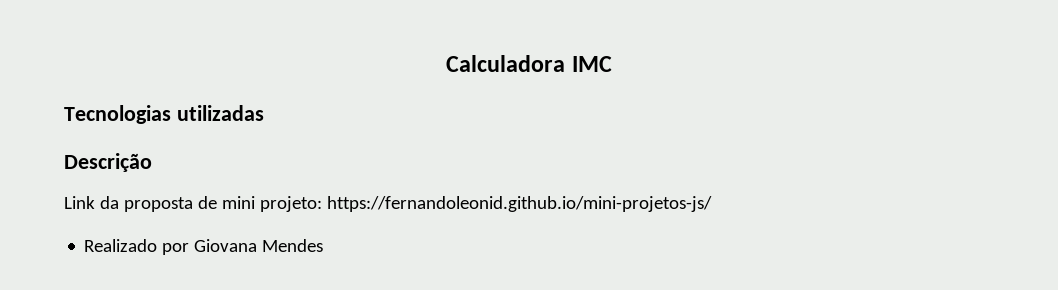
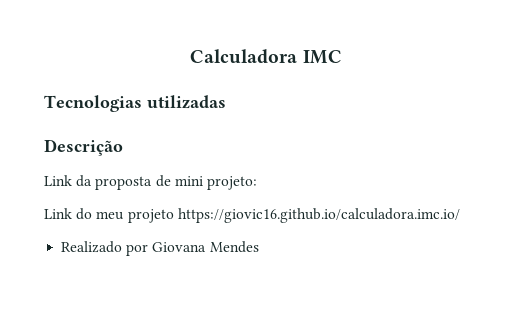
[326,196,712,212] https://fernandoleonid.github.io/mini-projetos-js/ -> [44,208,460,223] // Link do meu projeto https://giovic16.github.io/calculadora.imc.io/

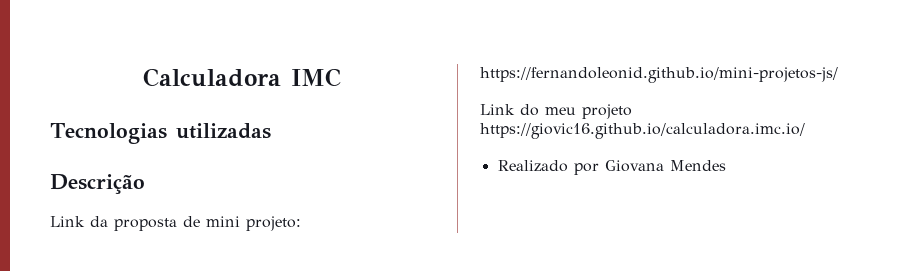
(257, 183) none -> [480,67,838,83] https://fernandoleonid.github.io/mini-projetos-js/

